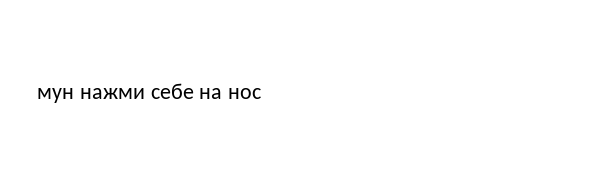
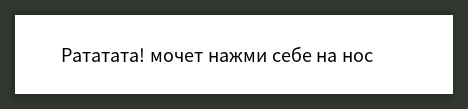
[37,88,74,103] мун -> [61,48,203,62] Рататата! мочет

